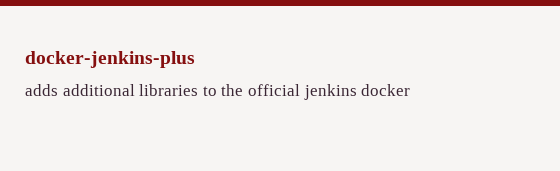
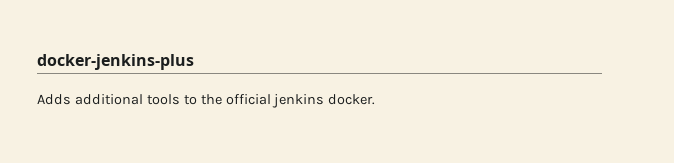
[25,84,199,96] adds additional libraries -> [37,94,180,105] Adds additional tools
[361,84,411,96] docker -> [328,94,376,105] docker.

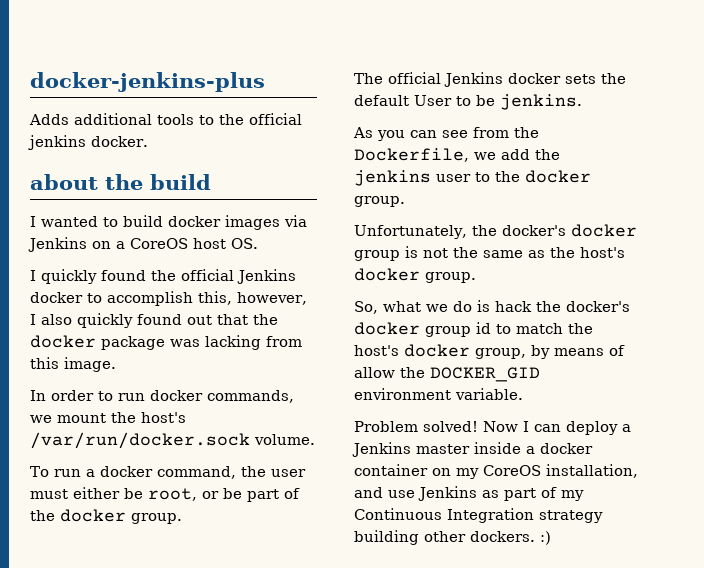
(376, 99) none -> [30,174,211,190] [30,215,307,230] [28,237,258,252] [30,269,296,284] [30,291,307,306] [30,313,278,328] [30,335,302,350] [30,357,116,372] [30,390,294,403] [30,412,186,423] [30,432,315,449] [30,466,306,479] [30,487,300,502] [30,509,182,524] [354,72,626,87] [354,94,582,110] [353,127,539,141] [354,148,560,162] [354,170,591,186] [354,196,405,207] [354,224,637,239] [354,246,625,261] [354,268,476,283] [354,300,630,314] [354,322,593,337] [354,344,625,359] [354,367,540,382] [354,388,523,400] [354,421,631,435] [352,442,593,457] [354,464,638,479] [354,486,584,501] [354,508,603,523] [354,530,551,545] // about the build // I wanted to build docker images via Jenkins on a CoreOS host OS. // I quickly found the official Jenkins docker to accomplish this, however, I also quickly found out that the docker package was lacking from this image. // In order to run docker commands, we mount the host's /var/run/docker.sock volume. // To run a docker command, the user must either be root, or be part of the docker group. // The official Jenkins docker sets the default User to be jenkins. // As you can see from the Dockerfile, we add the jenkins user to the docker group. // Unfortunately, the docker's docker group is not the same as the host's docker group. // So, what we do is hack the docker's docker group id to match the host's docker group, by means of allow the DOCKER_GID environment variable. // Problem solved! Now I can deploy a Jenkins master inside a docker container on my CoreOS installation, and use Jenkins as part of my Continuous Integration strategy building other dockers. :)

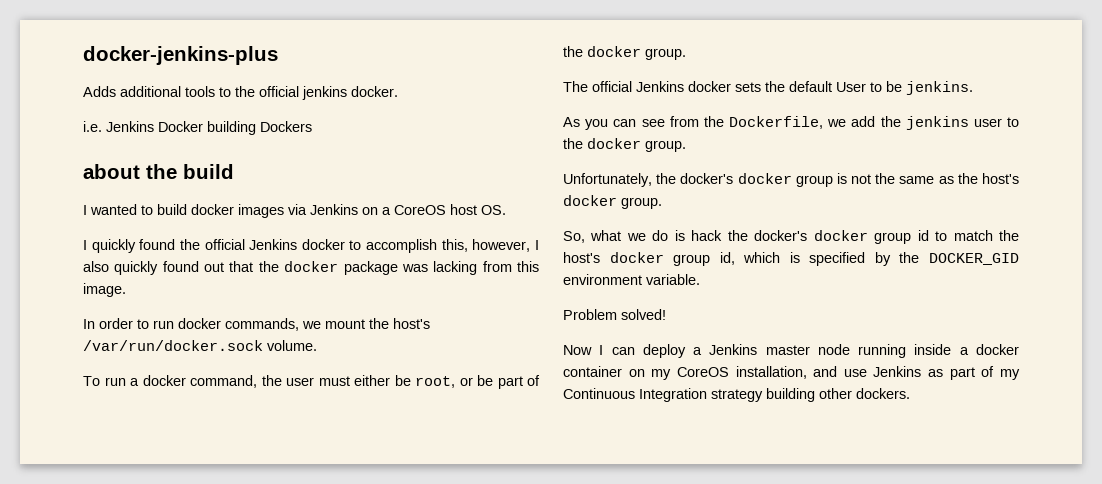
(148, 141) none -> [83,121,312,135] // i.e. Jenkins Docker building Dockers
[475,345,625,359] [354,367,395,378] group, by means of allow -> [673,252,891,266] group id, which is specified by
(478, 426) none -> (666, 314) //
(470, 449) none -> [817,344,907,358] node running
[540,531,551,545] :) -> (910, 393) none

